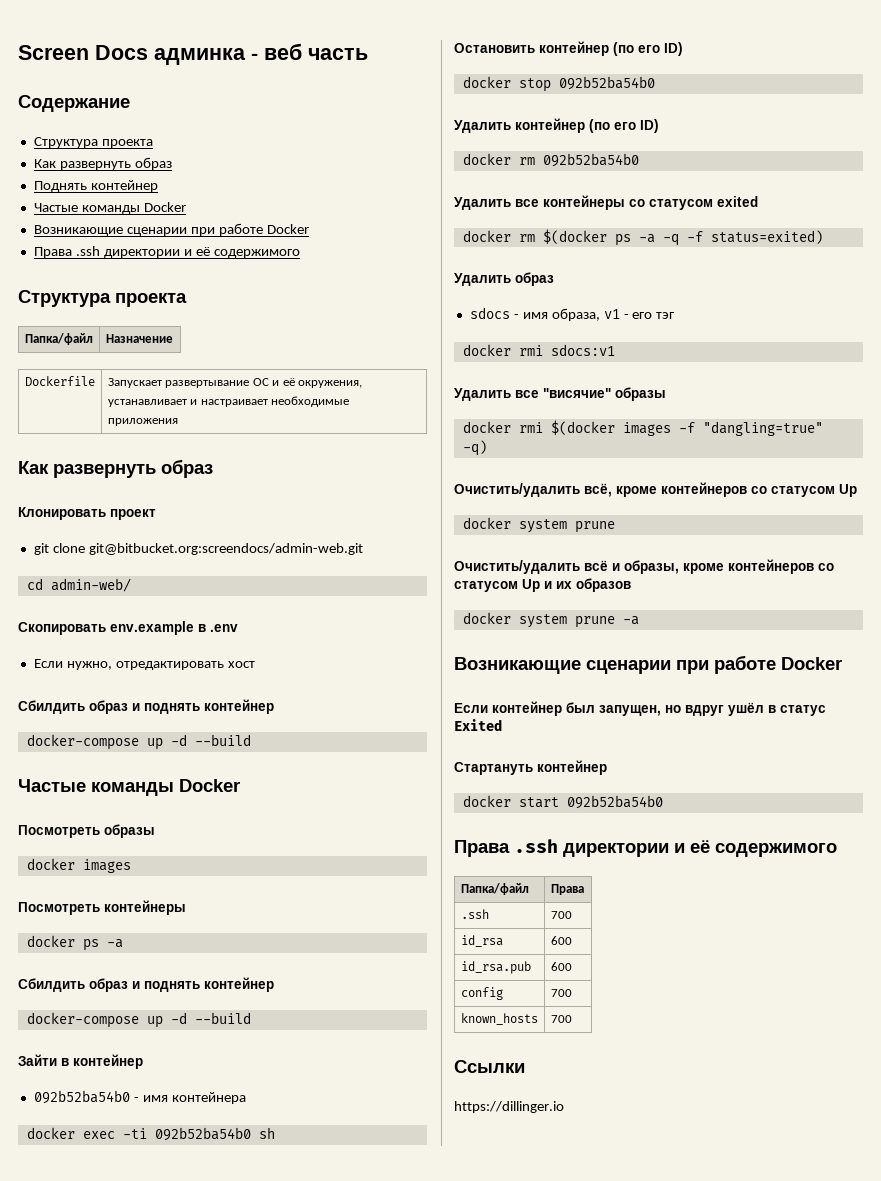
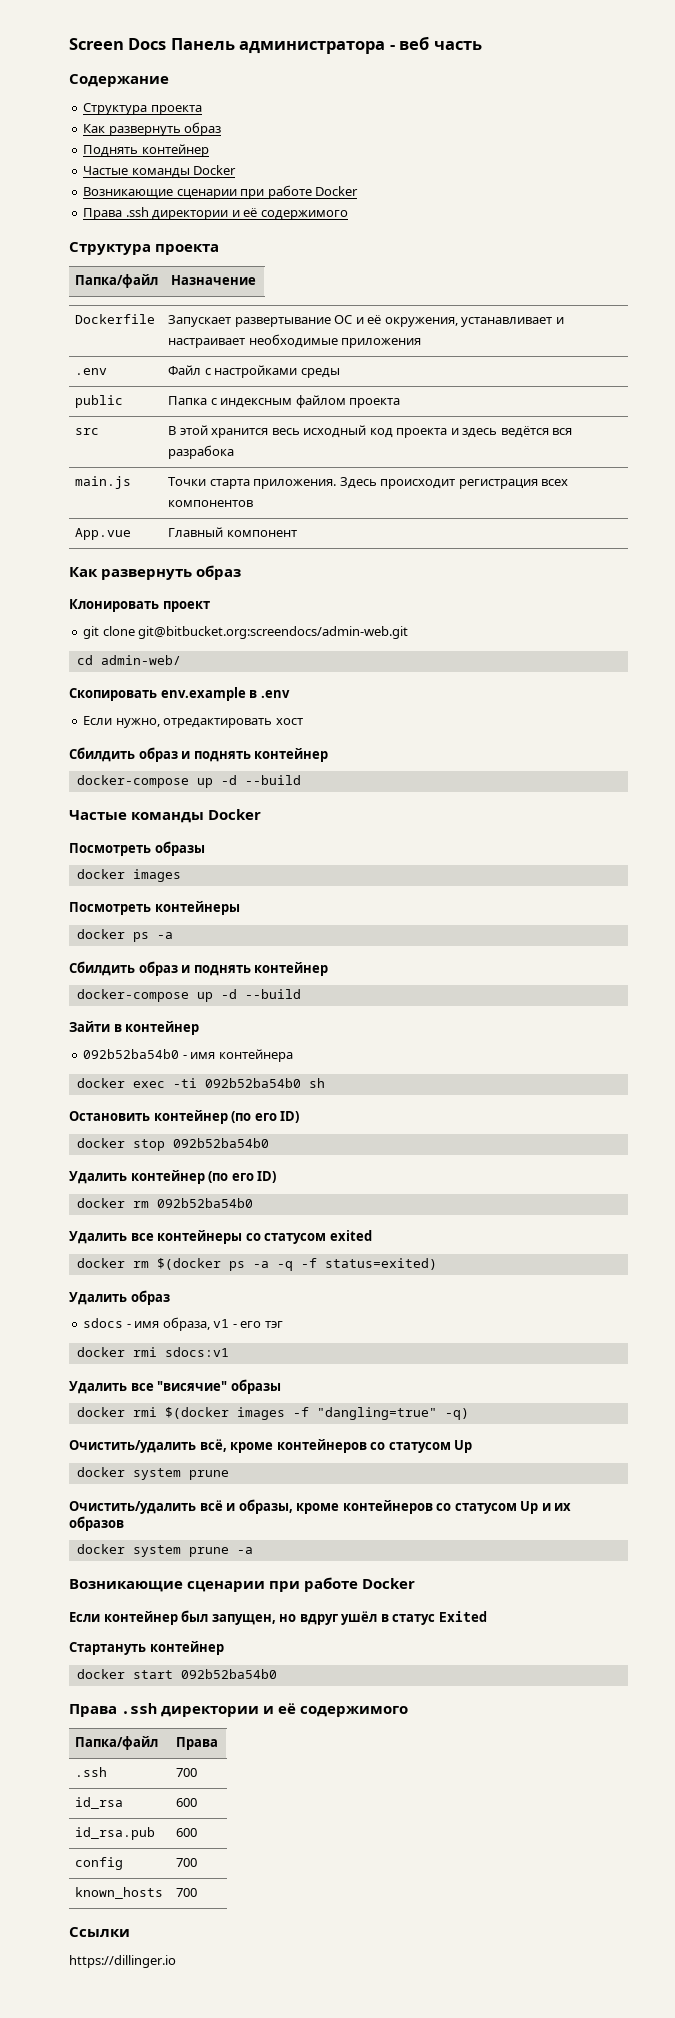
[154,48,246,65] админка -> [170,38,386,54] Панель администратора
(178, 422) none -> [75,368,108,375] [168,365,340,378] [75,395,124,408] [168,395,401,408] [75,428,100,435] [168,425,573,438] [168,445,235,459] [75,476,132,489] [168,477,569,489] [168,500,254,507] [75,528,132,540] [168,527,297,537] // .env | Файл с настройками среды // public | Папка с индексным файлом проекта // src | В этой хранится весь исходный код проекта и здесь ведётся вся разрабока // main.js | Точки старта приложения. Здесь происходит регистрация всех компонентов // App.vue | Главный компонент

